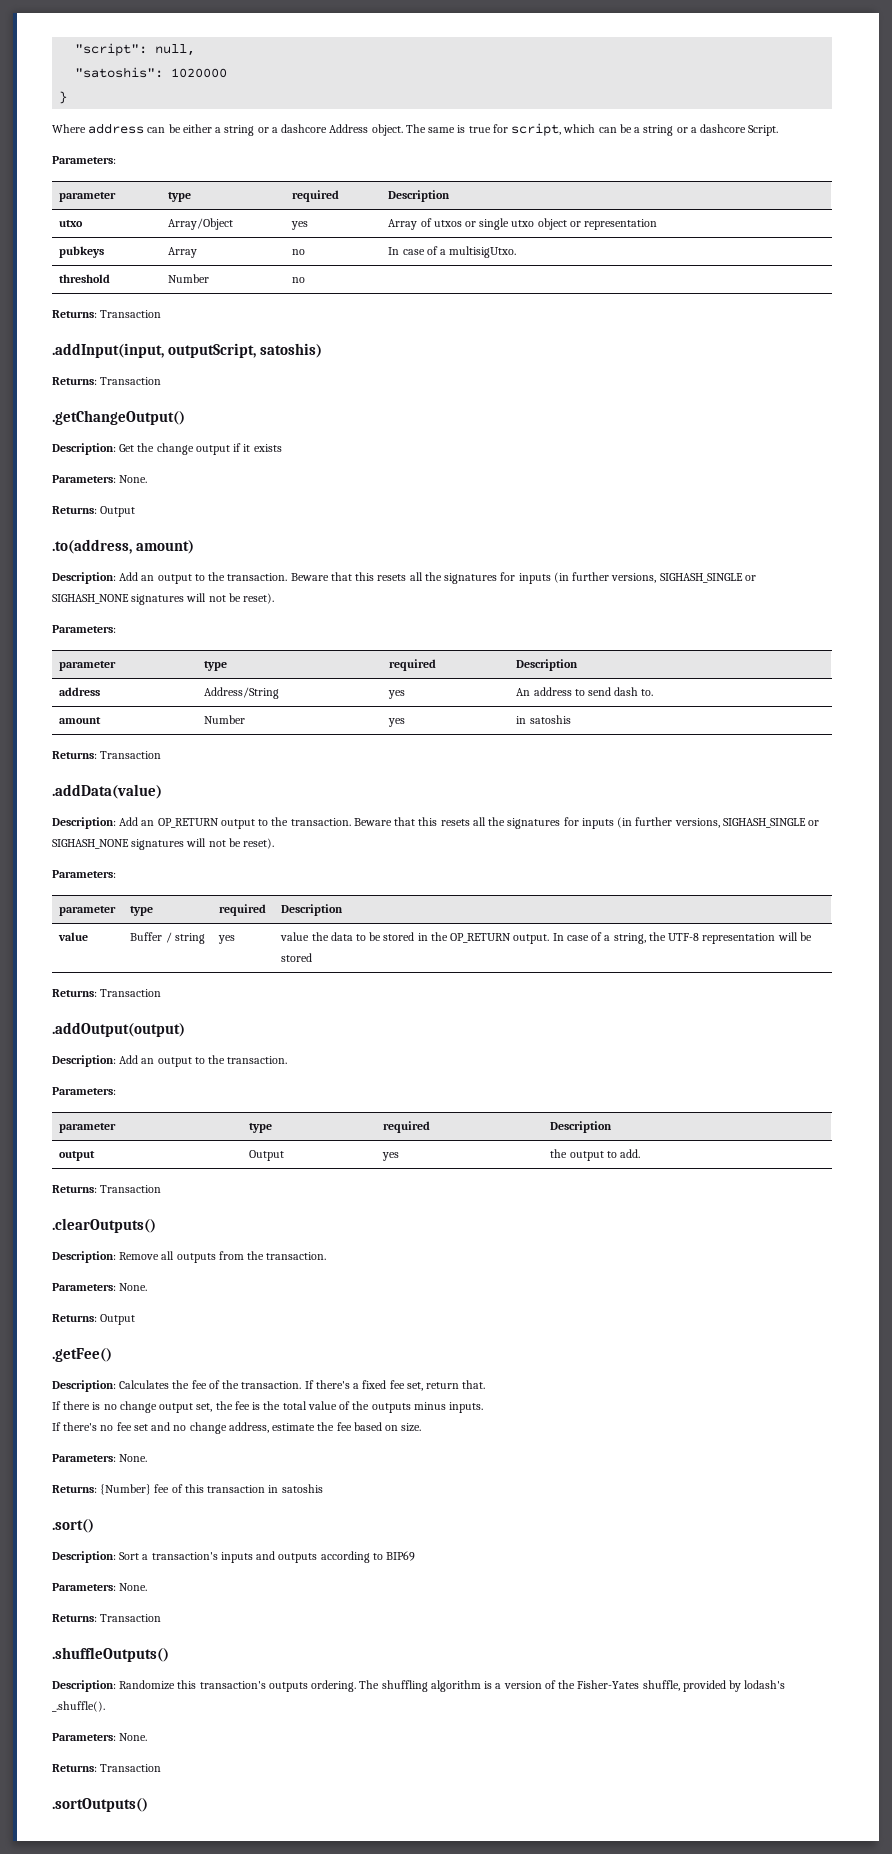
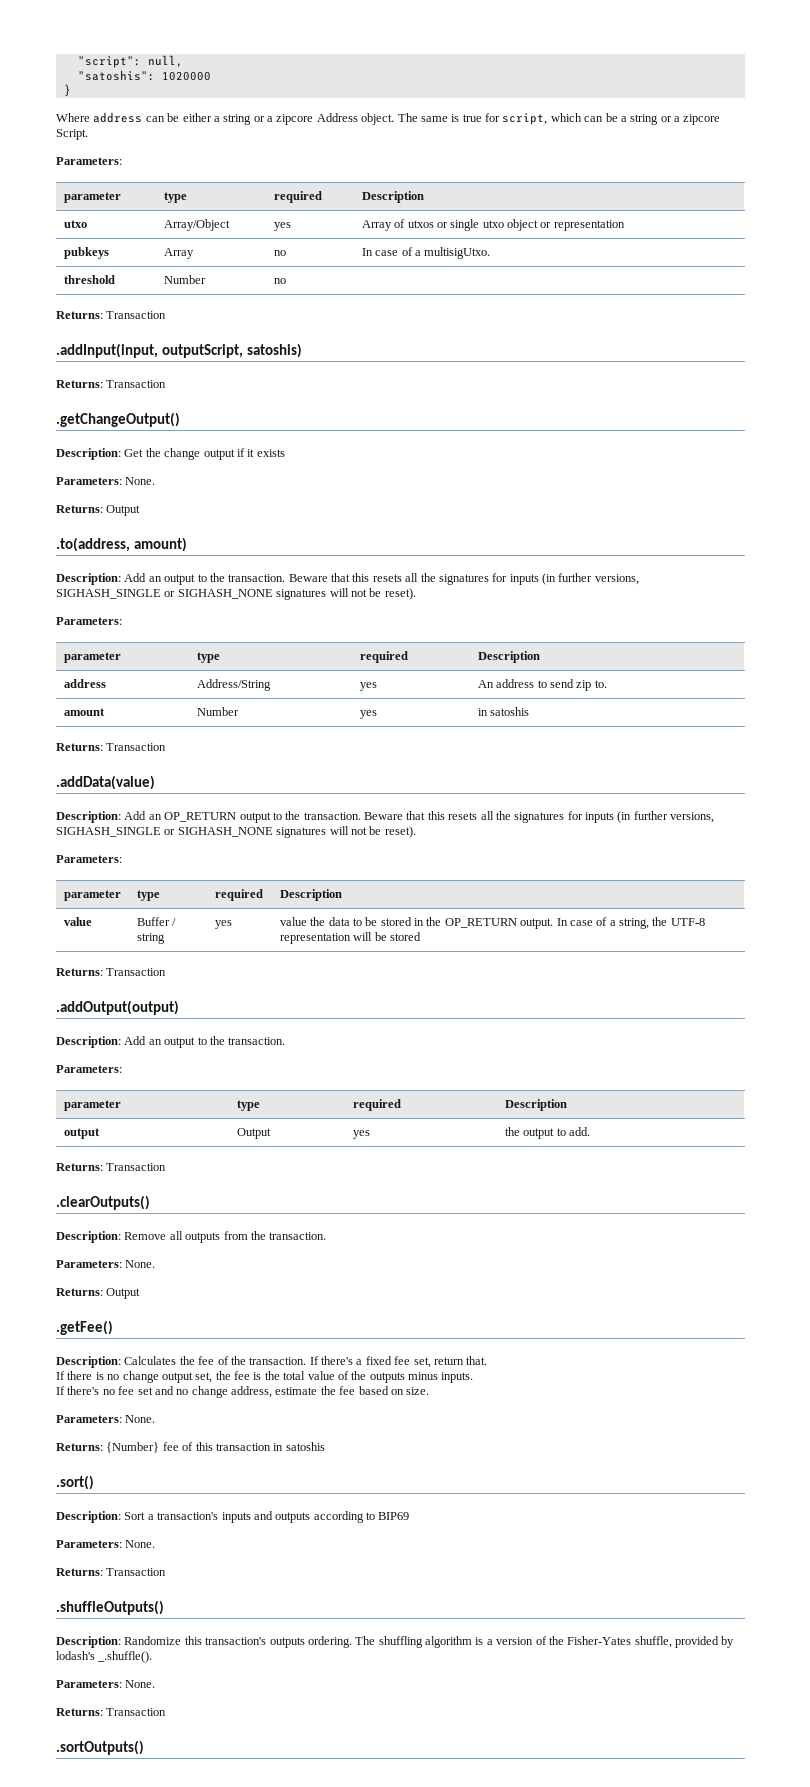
[281,124,328,133] dashcore -> [276,114,314,125] zipcore
[700,124,747,133] dashcore -> [683,114,721,125] zipcore
[614,687,639,696] dash -> [576,680,592,691] zip

